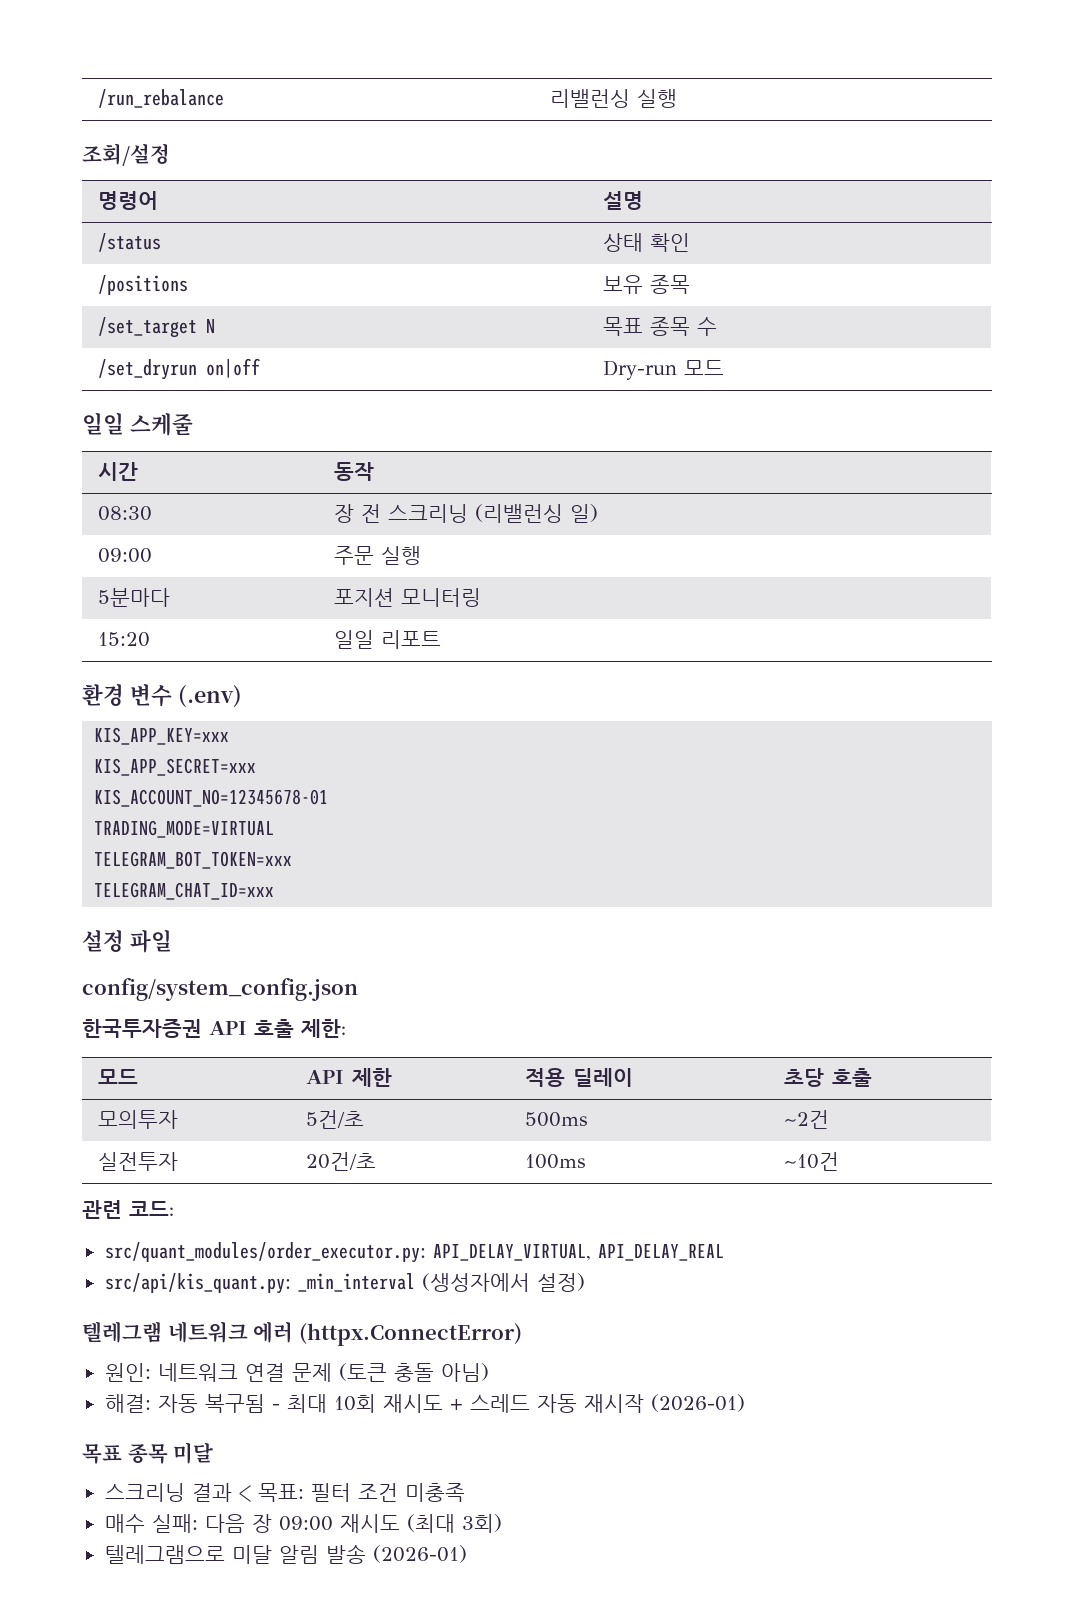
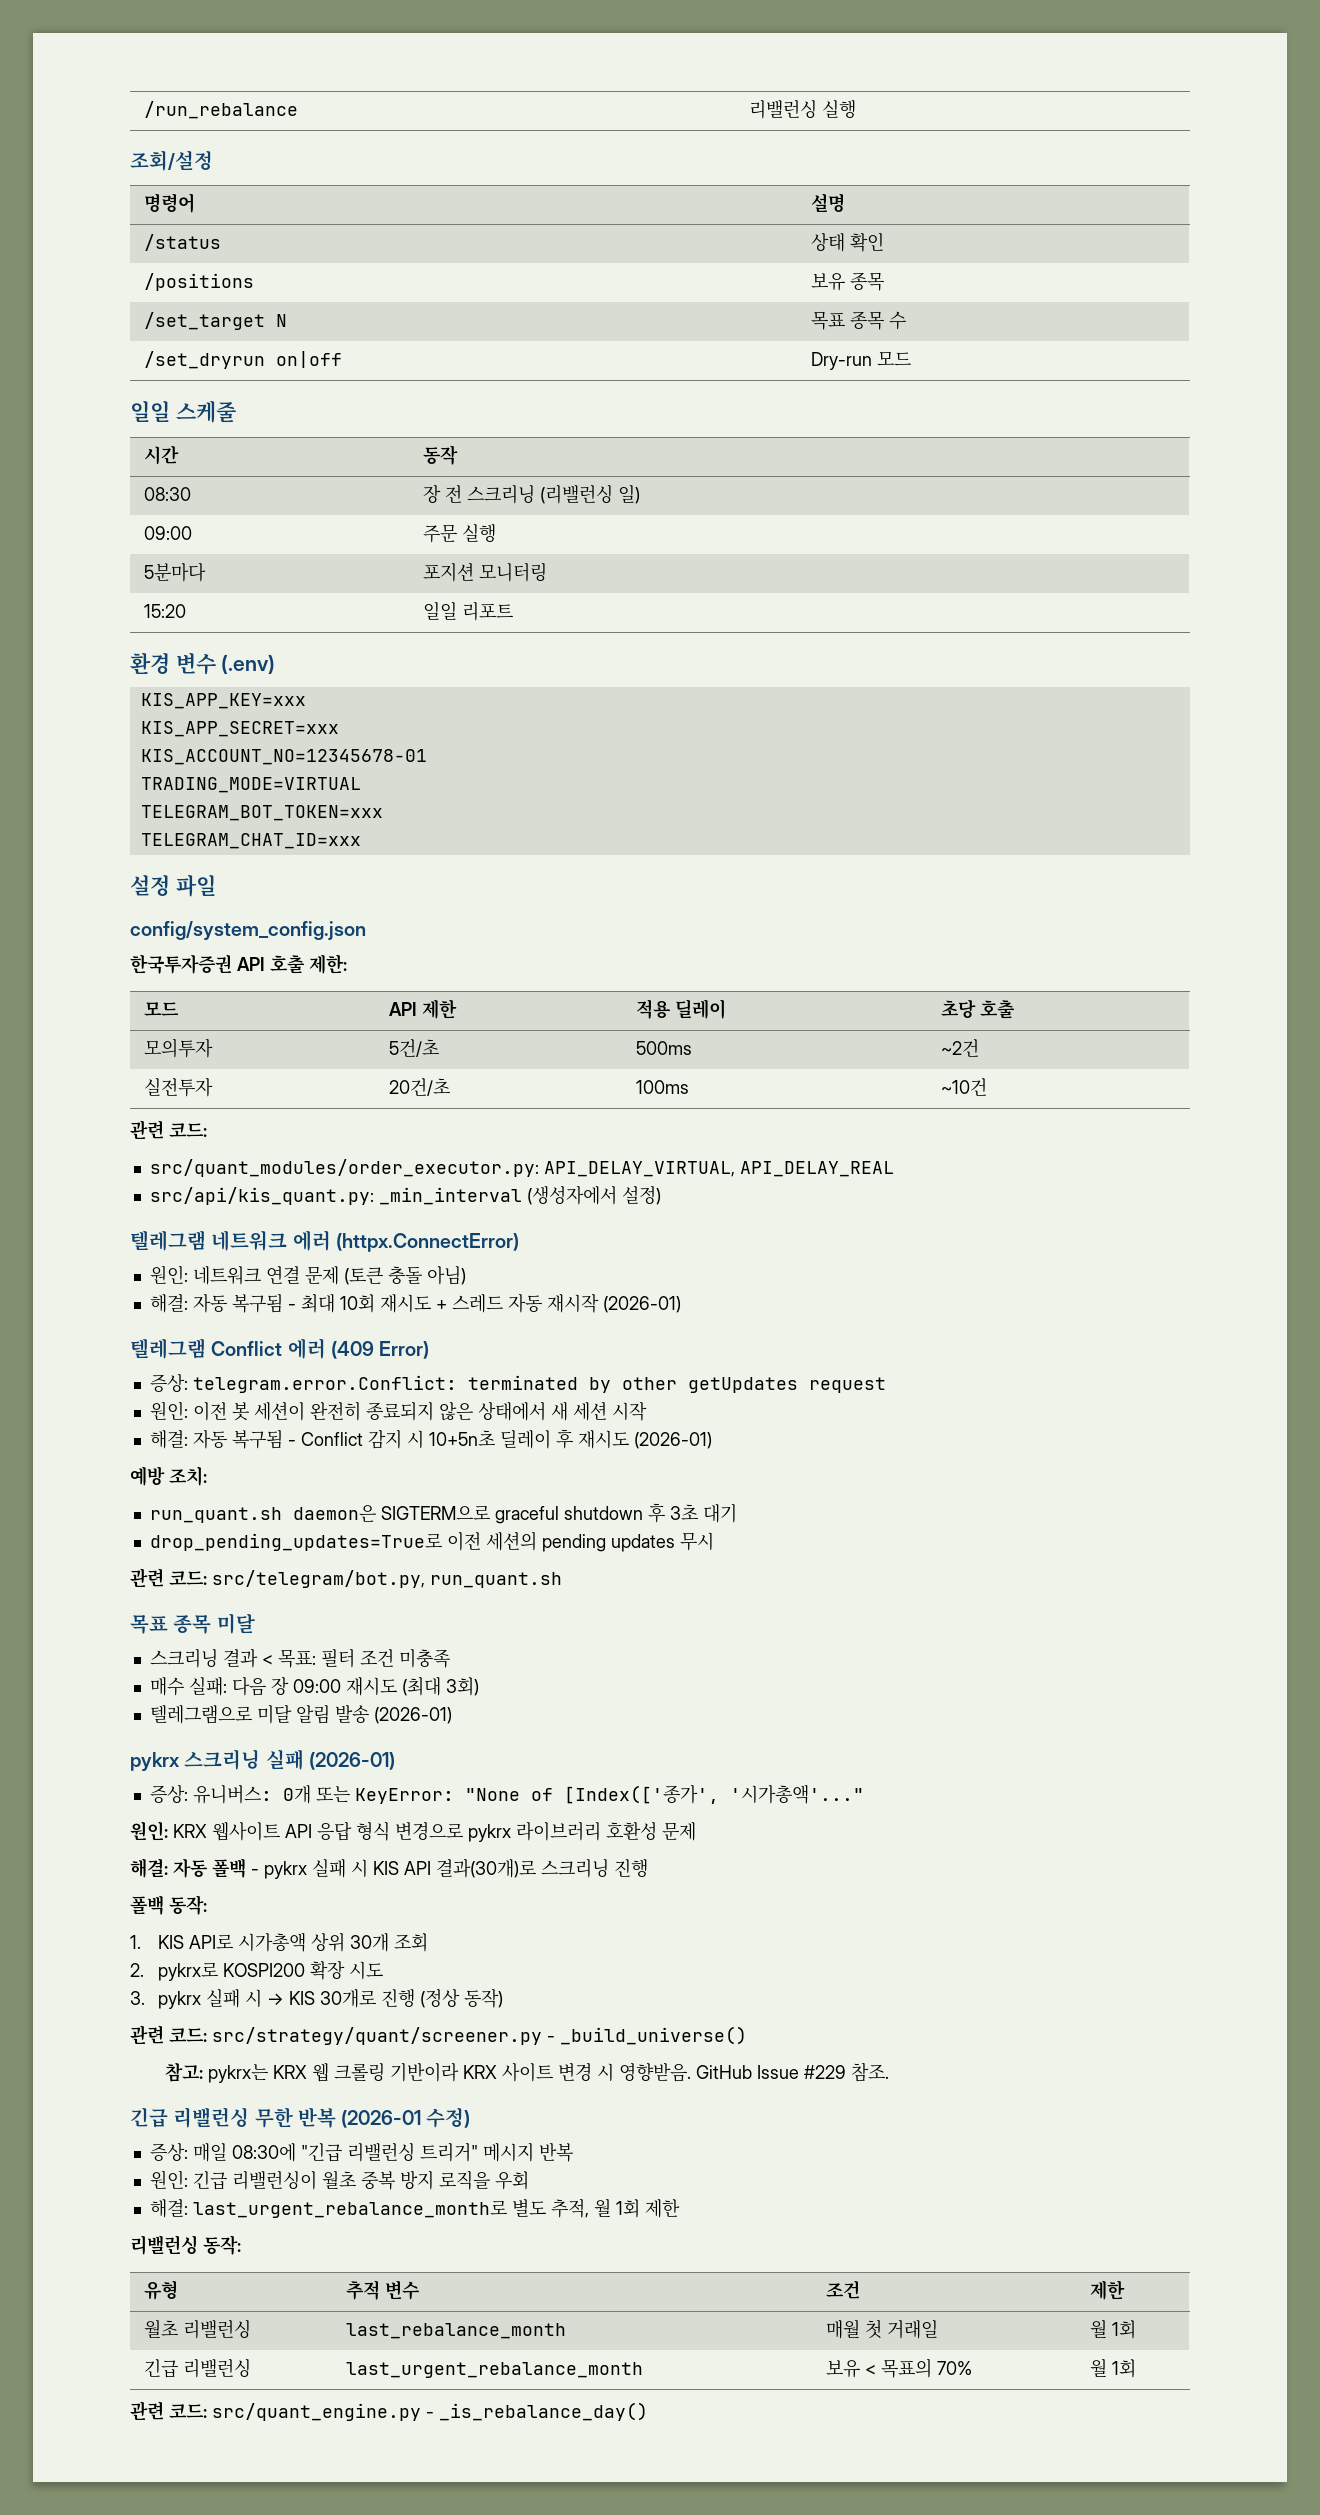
(745, 1403) none -> [130,1338,430,1359] [149,1374,886,1393] [149,1401,647,1421] [149,1429,712,1449] [130,1466,207,1486] [149,1503,737,1524] [149,1531,714,1552] [130,1568,562,1588] // 텔레그램 Conflict 에러 (409 Error) // 증상: telegram.error.Conflict: terminated by other getUpdates request // 원인: 이전 봇 세션이 완전히 종료되지 않은 상태에서 새 세션 시작 // 해결: 자동 복구됨 - Conflict 감지 시 10+5n초 딜레이 후 재시도 (2026-01) // 예방 조치: // run_quant.sh daemon은 SIGTERM으로 graceful shutdown 후 3초 대기 // drop_pending_updates=True로 이전 세션의 pending updates 무시 // 관련 코드: src/telegram/bot.py, run_quant.sh
(467, 1554) none -> [130,1749,395,1771] [149,1784,864,1804] [130,1821,696,1842] [130,1858,648,1879] [130,1895,207,1915] [130,1932,429,1952] [130,1961,384,1981] [130,1989,504,2009] [130,2025,747,2045] [165,2062,890,2083] [130,2107,471,2128] [149,2142,573,2162] [149,2170,529,2190] [149,2199,680,2218] [130,2235,241,2255] [143,2280,178,2300] [345,2280,420,2300] [825,2280,860,2299] [1089,2280,1125,2300] [143,2320,251,2339] [345,2323,566,2339] [825,2319,938,2339] [1089,2320,1136,2339] [143,2359,251,2378] [345,2362,643,2378] [825,2358,972,2378] [1089,2359,1136,2378] [130,2401,648,2421] // pykrx 스크리닝 실패 (2026-01) // 증상: 유니버스: 0개 또는 KeyError: "None of [Index(['종가', '시가총액'..." // 원인: KRX 웹사이트 API 응답 형식 변경으로 pykrx 라이브러리 호환성 문제 // 해결: 자동 폴백 - pykrx 실패 시 KIS API 결과(30개)로 스크리닝 진행 // 폴백 동작: // 1. KIS API로 시가총액 상위 30개 조회 // 2. pykrx로 KOSPI200 확장 시도 // 3. pykrx 실패 시 → KIS 30개로 진행 (정상 동작) // 관련 코드: src/strategy/quant/screener.py - _build_universe() // 참고: pykrx는 KRX 웹 크롤링 기반이라 KRX 사이트 변경 시 영향받음. GitHub Issue #229 참조. // 긴급 리밸런싱 무한 반복 (2026-01 수정) // 증상: 매일 08:30에 "긴급 리밸런싱 트리거" 메시지 반복 // 원인: 긴급 리밸런싱이 월초 중복 방지 로직을 우회 // 해결: last_urgent_rebalance_month로 별도 추적, 월 1회 제한 // 리밸런싱 동작: // 유형 | 추적 변수 | 조건 | 제한 // 월초 리밸런싱 | last_rebalance_month | 매월 첫 거래일 | 월 1회 // 긴급 리밸런싱 | last_urgent_rebalance_month | 보유 < 목표의 70% | 월 1회 // 관련 코드: src/quant_engine.py - _is_rebalance_day()

